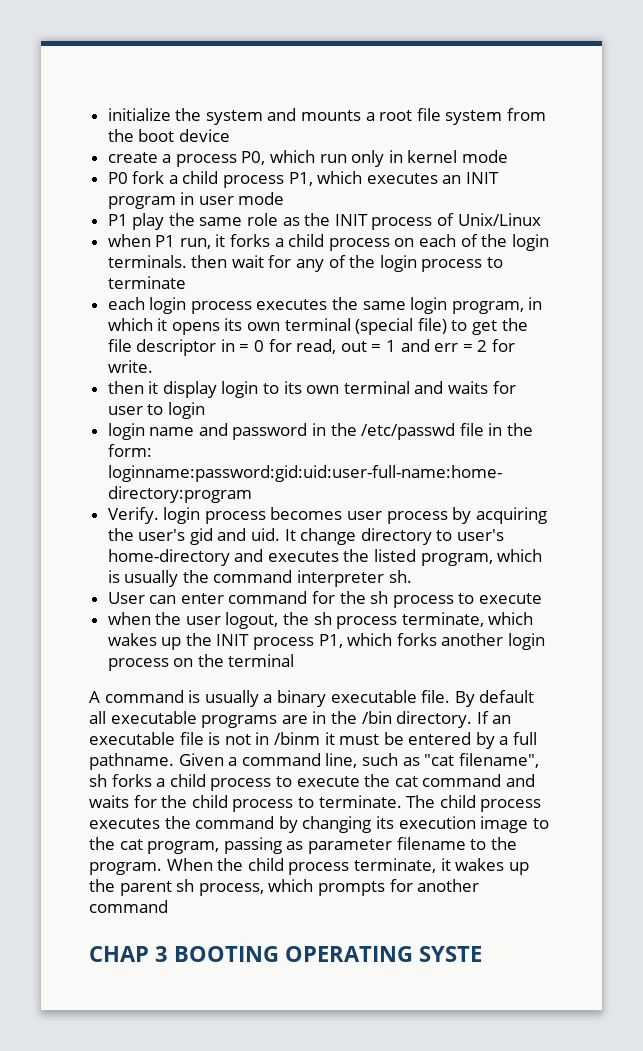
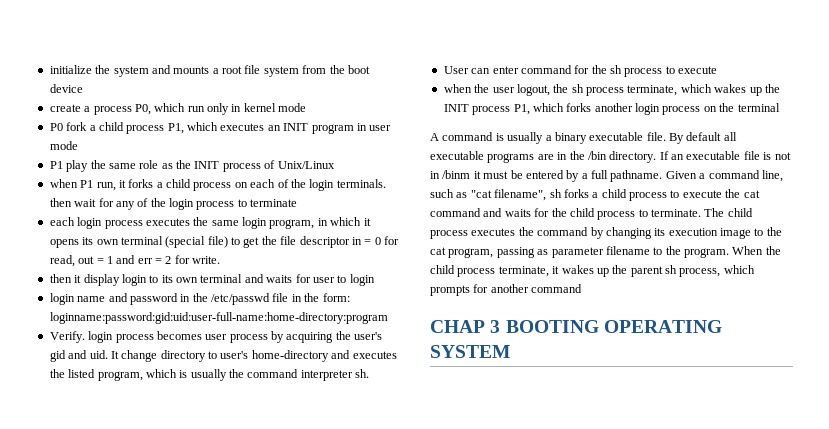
[418,946,482,962] SYSTE -> [430,345,510,358] SYSTEM

